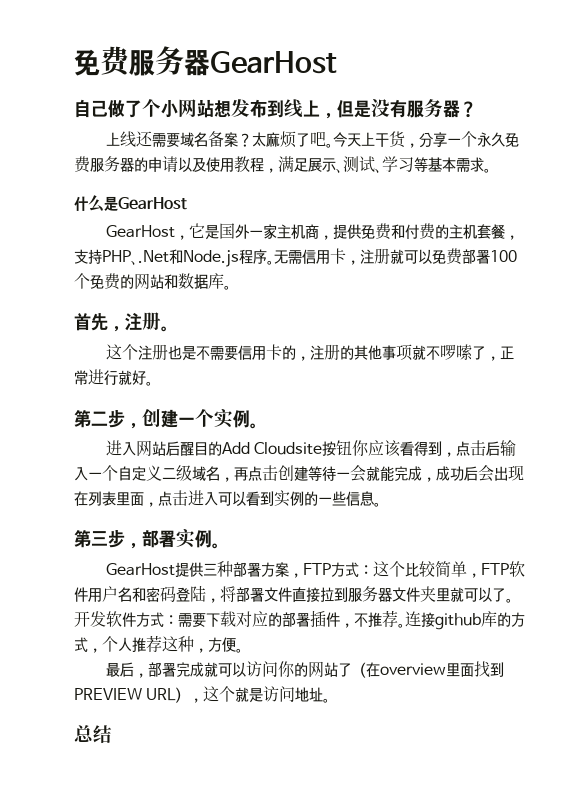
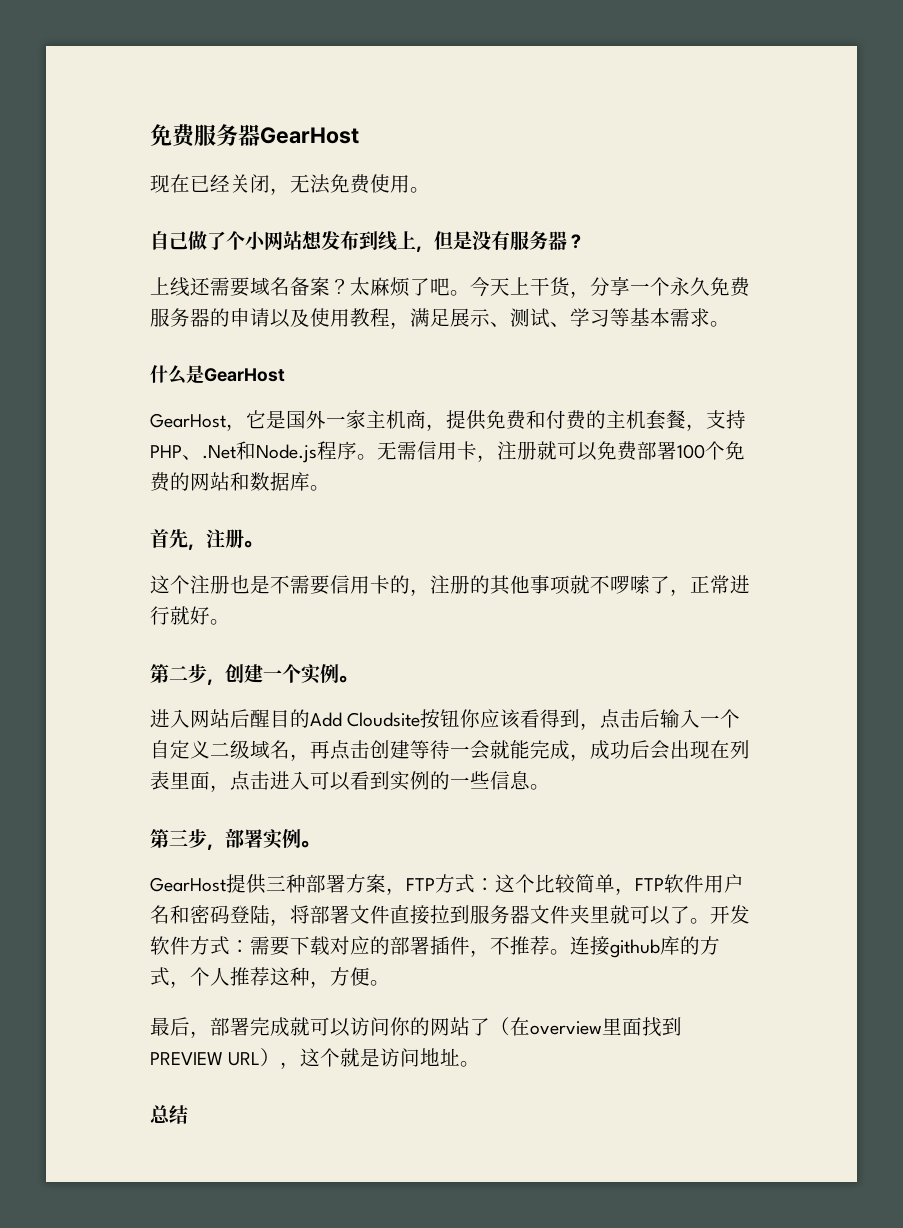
(337, 62) none -> [150,174,430,195] // 现在已经关闭，无法免费使用。

